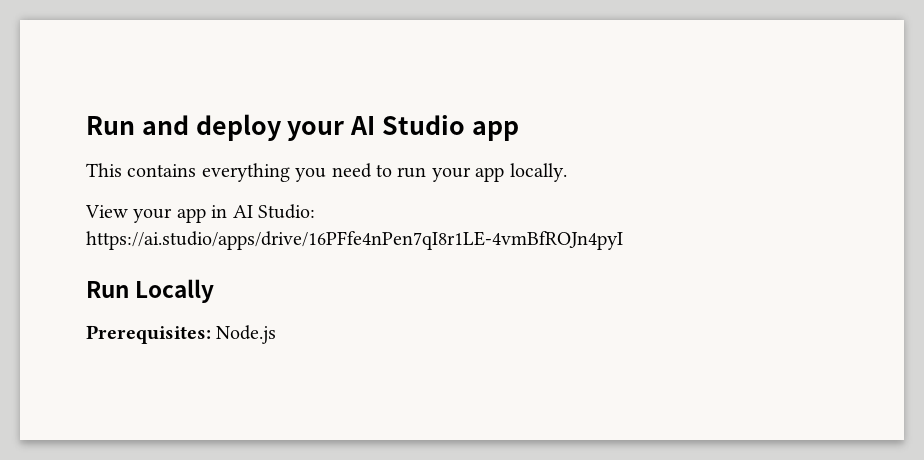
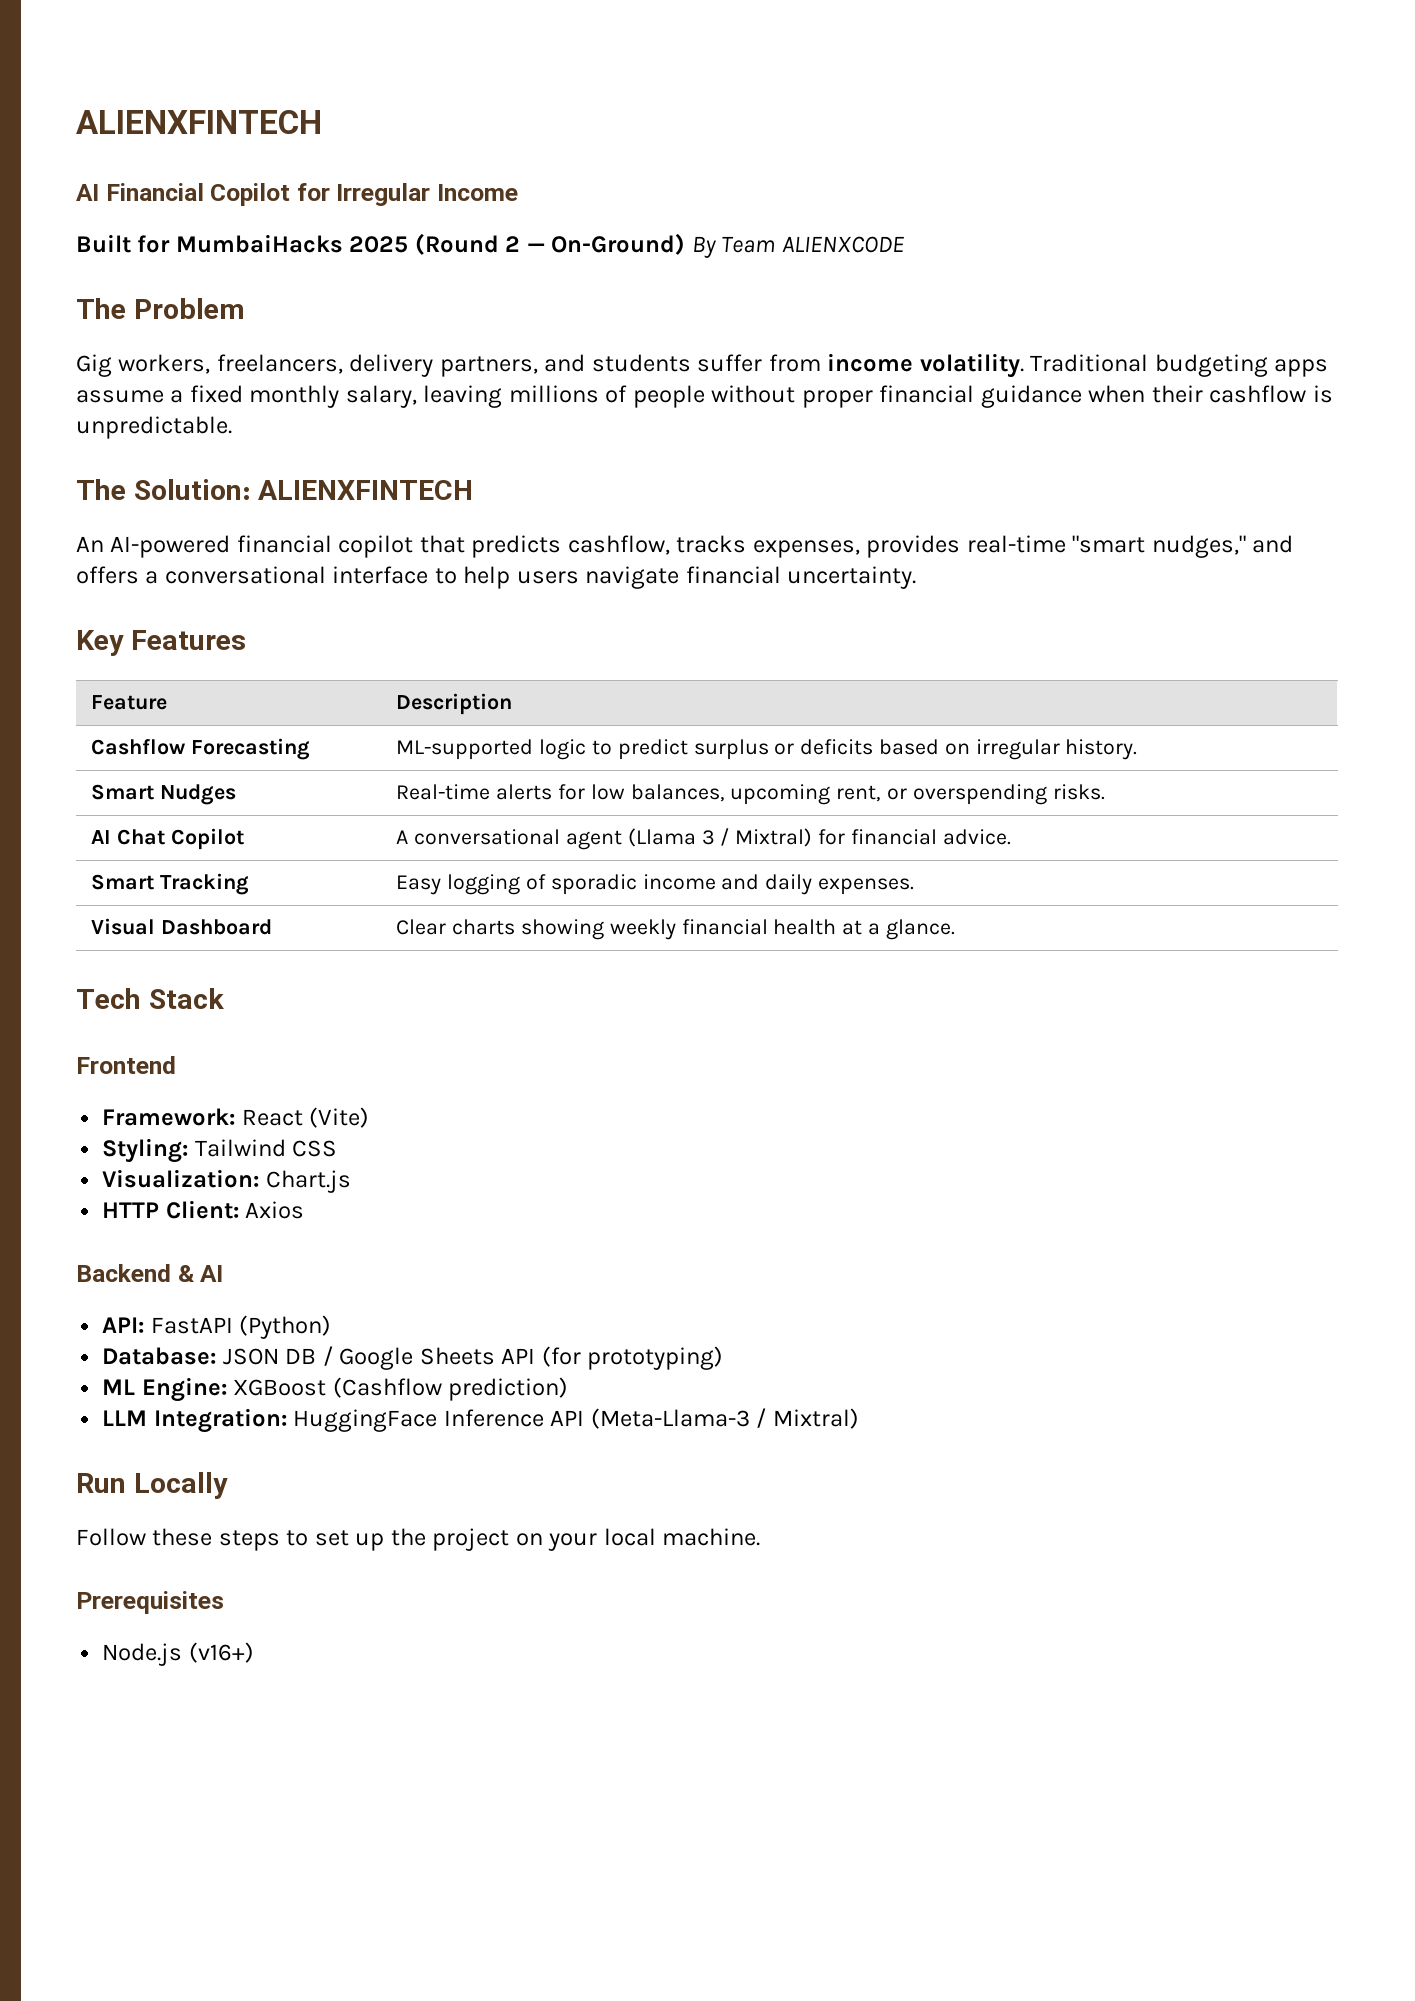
[86,114,519,141] [86,163,567,182] [85,204,315,223] [86,231,623,250] [86,279,215,303] [86,325,277,344] Run and deploy your AI Studio app // This contains everything you need to run your app locally. // View your app in AI Studio: https://ai.studio/apps/drive/16PFfe4nPen7qI8r1LE-4vmBfROJn4pyI // Run Locally // Prerequisites: Node.js -> [76,110,322,134] [76,183,519,206] [76,233,904,258] [76,298,245,319] [76,353,1329,378] [76,385,1333,408] [76,416,232,439] [76,479,474,500] [76,535,1294,558] [76,566,917,589] [76,630,246,656] [91,695,168,710] [396,693,513,715] [91,738,311,760] [396,739,1138,760] [91,784,237,805] [396,784,1105,805] [91,828,244,850] [396,828,1011,850] [91,873,250,895] [396,874,914,895] [91,918,273,935] [396,919,955,940] [76,988,224,1009] [76,1056,176,1074] [102,1107,370,1128] [102,1138,338,1163] [102,1169,351,1193] [102,1200,305,1219] [76,1264,224,1282] [102,1315,332,1339] [102,1346,724,1370] [102,1377,569,1402] [102,1408,859,1433] [76,1472,228,1499] [76,1528,761,1551] [76,1591,224,1614] [102,1642,254,1666] ALIENXFINTECH // AI Financial Copilot for Irregular Income // Built for MumbaiHacks 2025 (Round 2 — On-Ground) By Team ALIENXCODE // The Problem // Gig workers, freelancers, delivery partners, and students suffer from income volatility. Traditional budgeting apps assume a fixed monthly salary, leaving millions of people without proper financial guidance when their cashflow is unpredictable. // The Solution: ALIENXFINTECH // An AI-powered financial copilot that predicts cashflow, tracks expenses, provides real-time "smart nudges," and offers a conversational interface to help users navigate financial uncertainty. // Key Features // Feature | Description // Cashflow Forecasting | ML-supported logic to predict surplus or deficits based on irregular history. // Smart Nudges | Real-time alerts for low balances, upcoming rent, or overspending risks. // AI Chat Copilot | A conversational agent (Llama 3 / Mixtral) for financial advice. // Smart Tracking | Easy logging of sporadic income and daily expenses. // Visual Dashboard | Clear charts showing weekly financial health at a glance. // Tech Stack // Frontend // Framework: React (Vite) // Styling: Tailwind CSS // Visualization: Chart.js // HTTP Client: Axios // Backend & AI // API: FastAPI (Python) // Database: JSON DB / Google Sheets API (for prototyping) // ML Engine: XGBoost (Cashflow prediction) // LLM Integration: HuggingFace Inference API (Meta-Llama-3 / Mixtral) // Run Locally // Follow these steps to set up the project on your local machine. // Prerequisites // Node.js (v16+)

